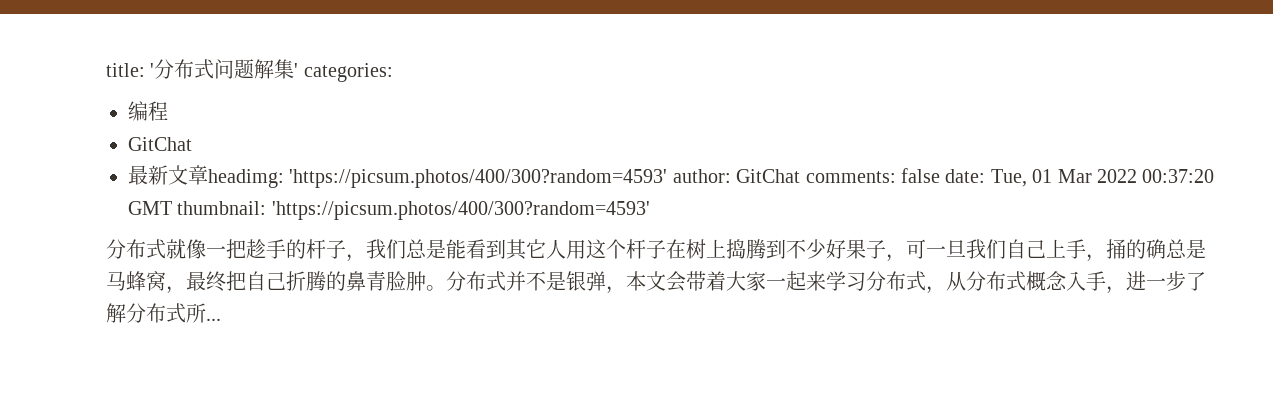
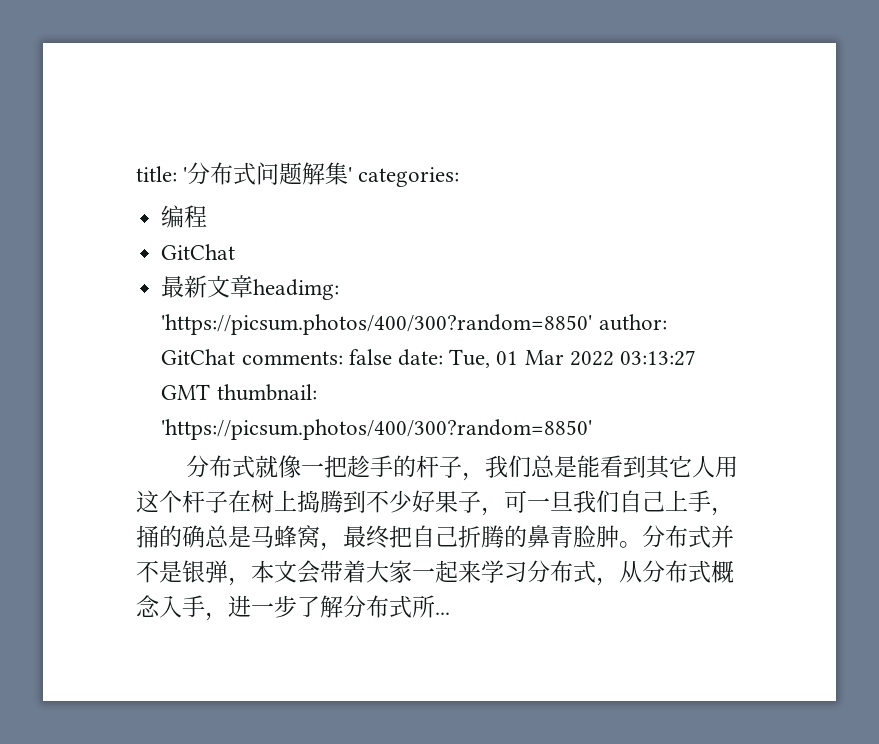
[289,169,668,188] 'https://picsum.photos/400/300?random=4593' -> [161,314,593,335] 'https://picsum.photos/400/300?random=8850'
[1142,169,1215,183] 00:37:20 -> [619,350,696,366] 03:13:27
[271,201,650,220] 'https://picsum.photos/400/300?random=4593' -> [161,419,593,440] 'https://picsum.photos/400/300?random=8850'

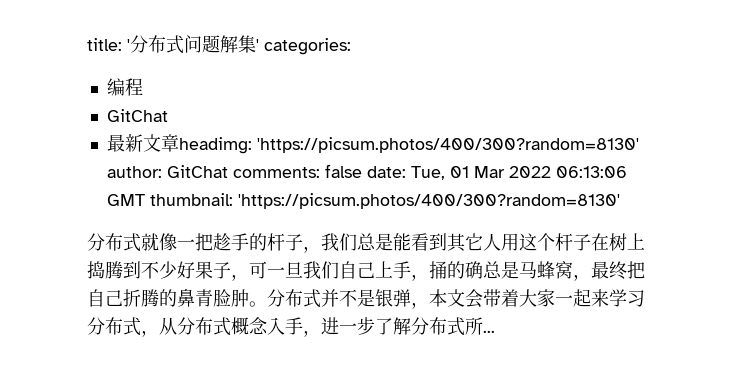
[161,314,593,335] 'https://picsum.photos/400/300?random=8850' -> [256,137,639,153] 'https://picsum.photos/400/300?random=8130'
[619,350,696,366] 03:13:27 -> [555,166,627,178] 06:13:06
[161,419,593,440] 'https://picsum.photos/400/300?random=8850' -> [237,193,620,209] 'https://picsum.photos/400/300?random=8130'

